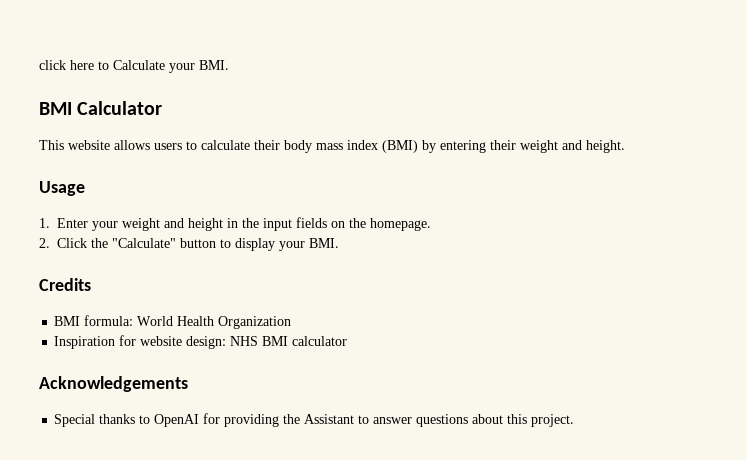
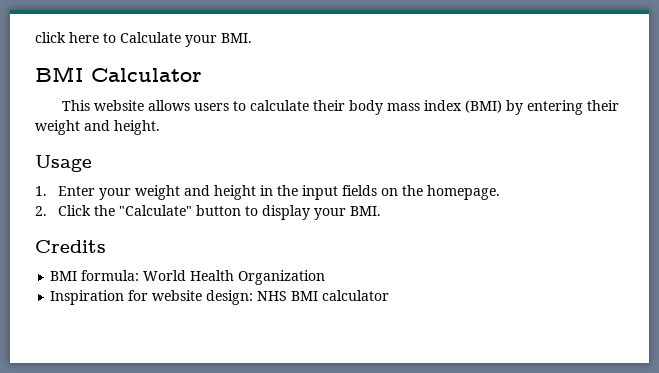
[39,376,188,392] [54,413,575,427] // Acknowledgements // Special thanks to OpenAI for providing the Assistant to answer questions about this project. -> (390, 295) none

